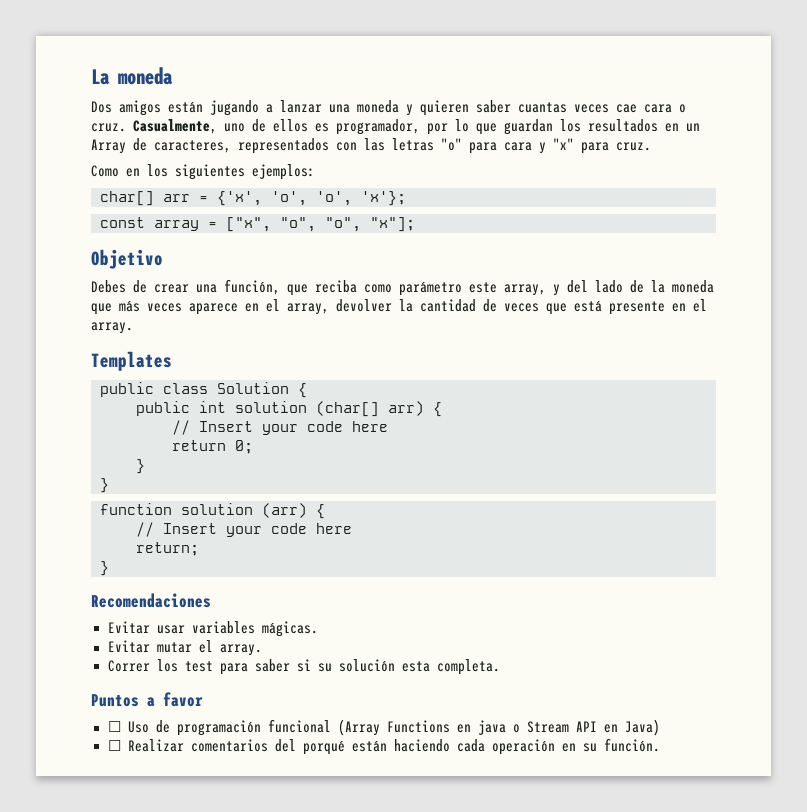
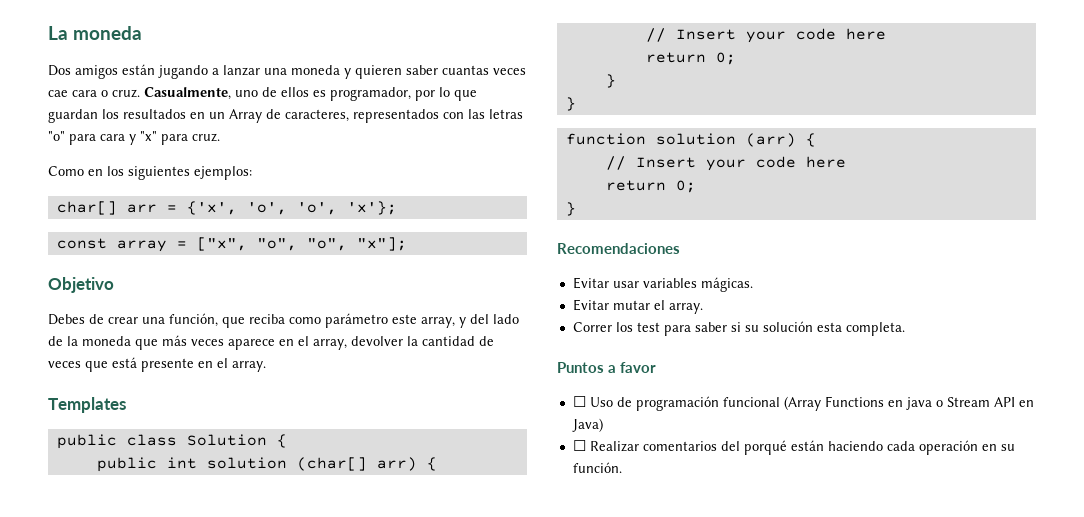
[136,542,199,556] return; -> [605,180,696,193] return 0;

